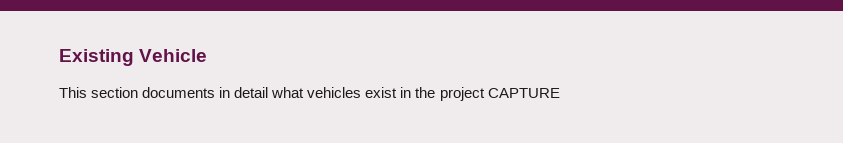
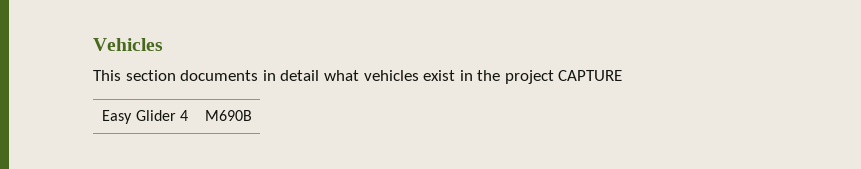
[59,49,208,66] Existing Vehicle -> [93,38,163,51] Vehicles
(560, 93) none -> [102,110,188,124] [204,110,252,121] // Easy Glider 4 | M690B

